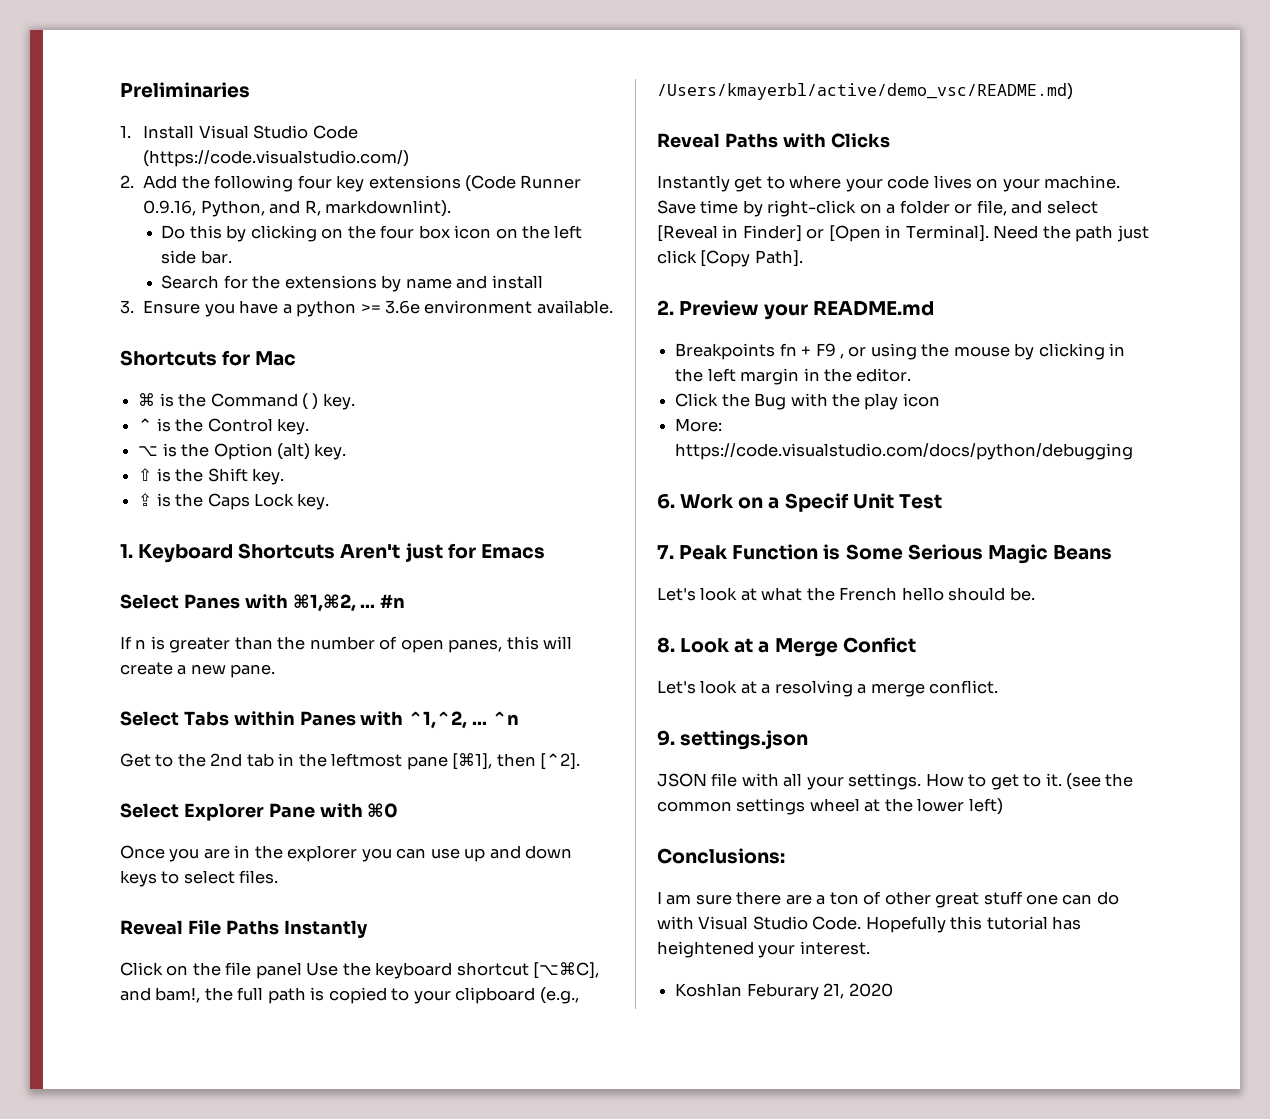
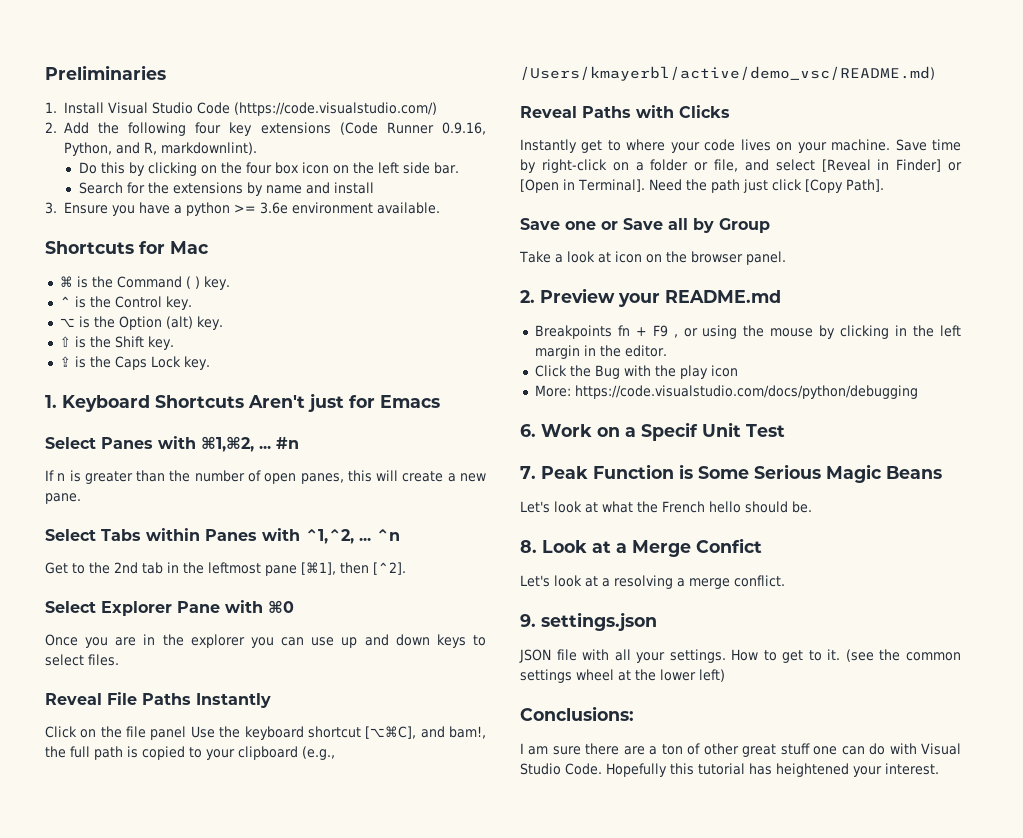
(803, 258) none -> [520,218,770,233] [519,251,786,265] // Save one or Save all by Group // Take a look at icon on the browser panel.
[675,983,893,1000] // Koshlan Feburary 21, 2020 -> (939, 769) none

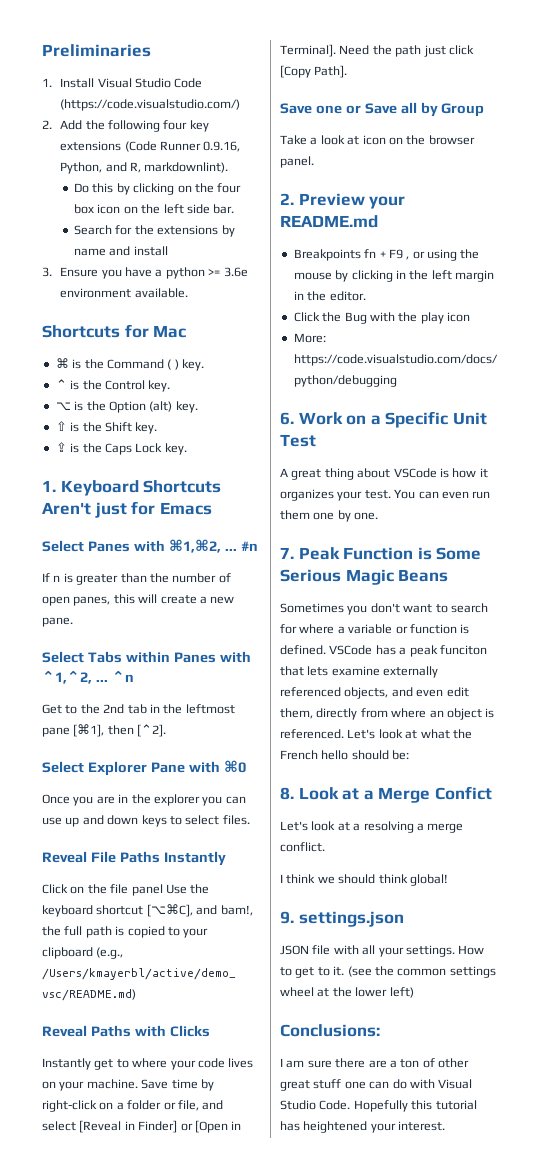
[641,422,698,441] Specif -> [385,411,449,428] Specific
(785, 430) none -> [280,468,488,480] [280,489,491,501] [280,510,379,522] // A great thing about VSCode is how it organizes your test. You can even run them one by one.
(942, 472) none -> [280,603,488,615] [280,624,470,634] [280,645,487,657] [280,666,439,678] [280,687,469,699] [280,708,495,720] [280,729,344,739] Sometimes you don't want to search for where a variable or function is defined. VSCode has a peak funciton that lets examine externally referenced objects, and even edit them, directly from where an object is referenced.
[791,501,812,513] be. -> [392,750,410,760] be:
(785, 581) none -> [280,874,448,886] // I think we should think global!

